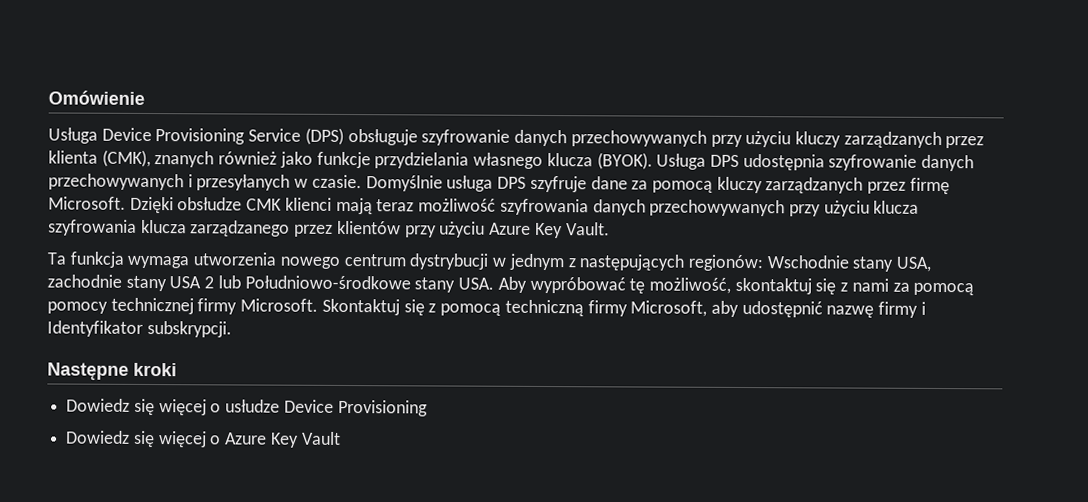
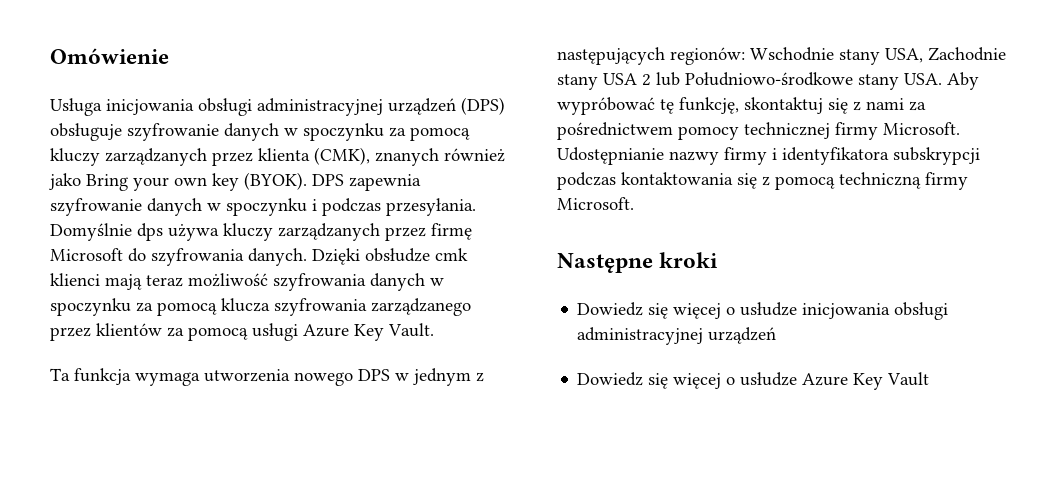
[101,127,792,148] Device Provisioning Service (DPS) obsługuje szyfrowanie danych przechowywanych przy użyciu -> [106,97,505,116] [50,123,470,141] inicjowania obsługi administracyjnej urządzeń (DPS) obsługuje szyfrowanie danych w spoczynku za pomocą
[316,151,975,172] [48,173,950,195] [48,196,126,210] funkcje przydzielania własnego klucza (BYOK). Usługa DPS udostępnia szyfrowanie danych przechowywanych i przesyłanych w czasie. Domyślnie usługa DPS szyfruje dane za pomocą kluczy zarządzanych przez firmę Microsoft. -> [86,172,421,191] [50,198,476,216] [50,223,472,241] [50,248,307,266] Bring your own key (BYOK). DPS zapewnia szyfrowanie danych w spoczynku i podczas przesyłania. Domyślnie dps używa kluczy zarządzanych przez firmę Microsoft do szyfrowania danych.
[246,198,283,211] CMK -> [435,248,468,261] cmk
[649,199,870,217] przechowywanych przy użyciu -> [430,278,444,286] [50,298,217,316] w spoczynku za pomocą
[140,219,187,234] klucza -> (367, 307) none
[404,221,486,238] przy użyciu -> [167,323,298,341] za pomocą usługi
[343,253,489,270] centrum dystrybucji -> [358,369,390,381] DPS
[47,274,122,288] zachodnie -> [928,47,1006,61] Zachodnie
[648,277,731,294] możliwość, -> [679,97,739,114] funkcję,
[913,282,975,296] pomocą -> [557,122,673,140] pośrednictwem
[321,298,400,316] Skontaktuj -> [557,147,980,165] [557,172,733,190] Udostępnianie nazwy firmy i identyfikatora subskrypcji podczas kontaktowania
[630,300,926,318] [47,320,232,338] Microsoft, aby udostępnić nazwę firmy i Identyfikator subskrypcji. -> [557,197,634,210] Microsoft.
[283,399,428,417] [66,430,222,448] Device Provisioning // Dowiedz się więcej o -> [802,302,949,320] [577,327,777,345] [577,372,798,389] inicjowania obsługi administracyjnej urządzeń // Dowiedz się więcej o usłudze

